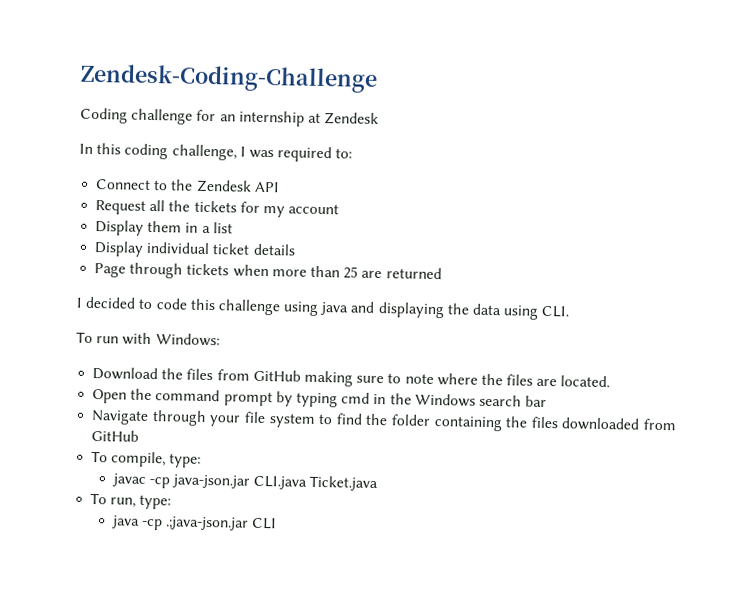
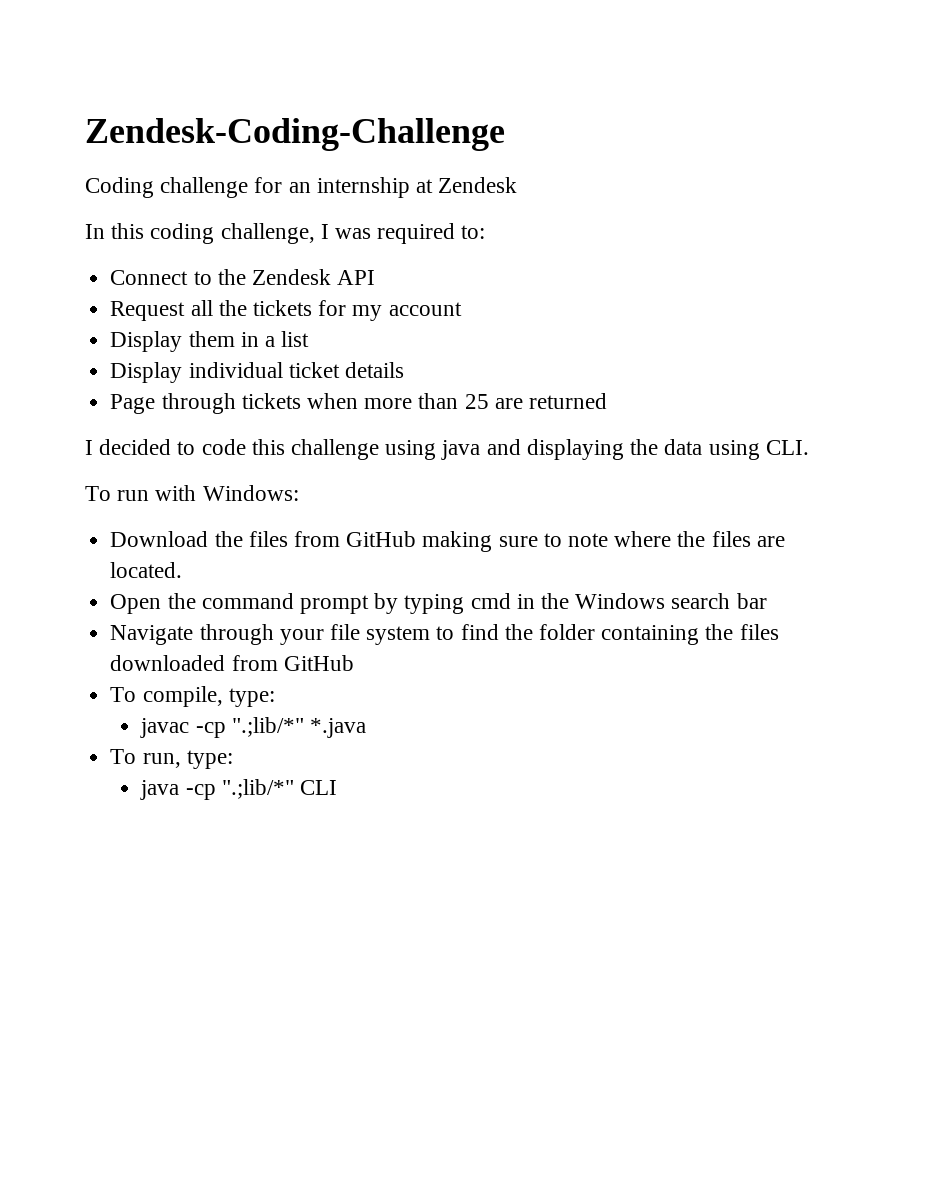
[172,474,379,492] java-json.jar CLI.java Ticket.java -> [231,717,366,738] ".;lib/*" *.java
[165,516,250,531] .;java-json.jar -> [221,779,294,799] ".;lib/*"

